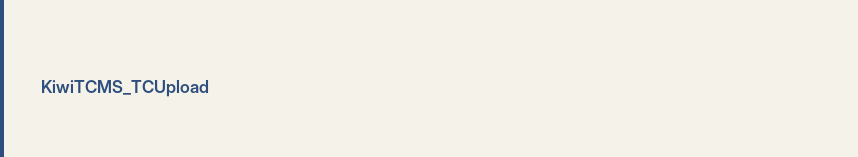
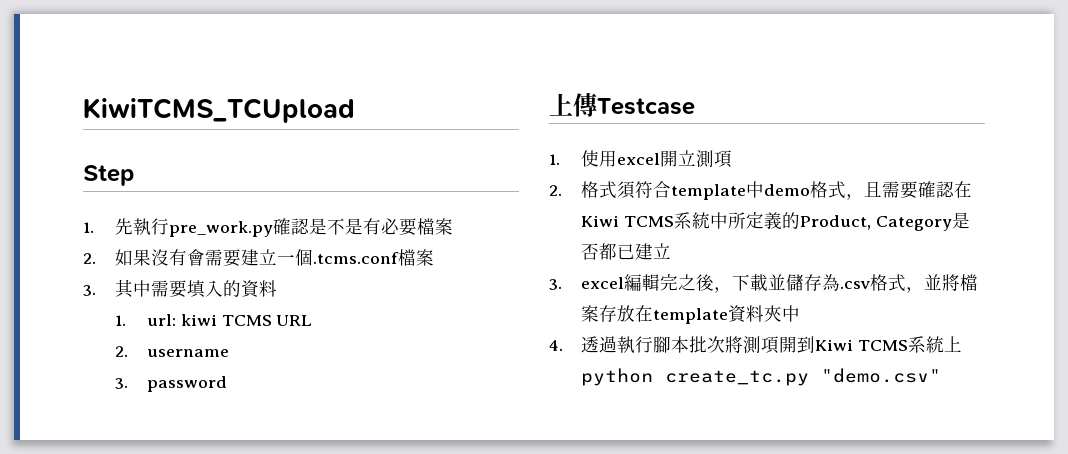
(209, 88) none -> [83,165,134,186] [83,218,454,237] [83,249,435,267] [83,279,278,298] [115,314,313,326] [115,346,230,357] [115,376,228,392] [549,93,695,117] [549,150,733,168] [549,181,973,200] [581,211,970,231] [581,243,672,260] [549,273,979,293] [581,305,801,324] [549,336,962,354] [581,368,942,386] // Step // 1.先執行pre_work.py確認是不是有必要檔案 // 2.如果沒有會需要建立一個.tcms.conf檔案 // 3.其中需要填入的資料 // 1. url: kiwi TCMS URL // 2. username // 3. password // 上傳Testcase // 1.使用excel開立測項 // 2.格式須符合template中demo格式，且需要確認在Kiwi TCMS系統中所定義的Product, Category是否都已建立 // 3. excel編輯完之後，下載並儲存為.csv格式，並將檔案存放在template資料夾中 // 4.透過執行腳本批次將測項開到Kiwi TCMS系統上python create_tc.py "demo.csv"

